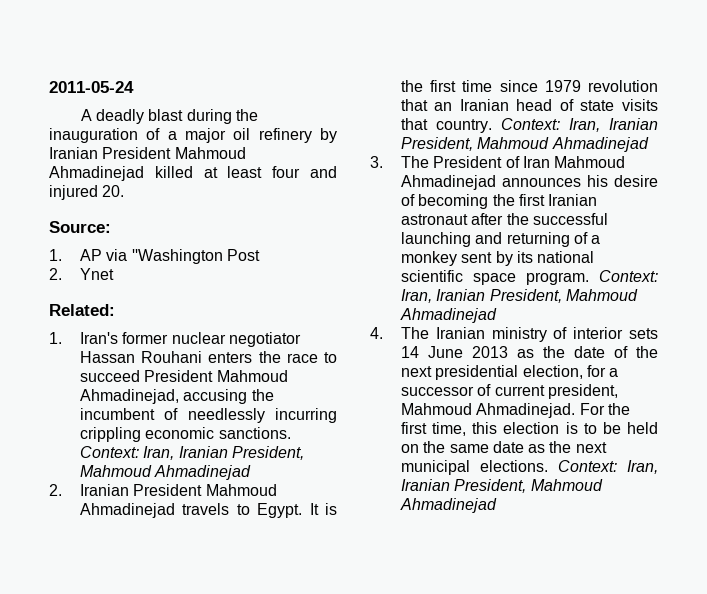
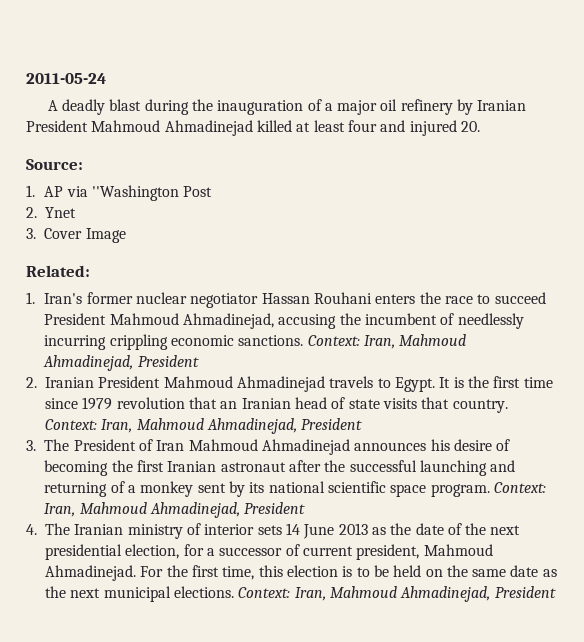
(114, 274) none -> [26,228,126,243] // 3. Cover Image
[178,446,304,460] [79,465,252,480] Iranian President, Mahmoud Ahmadinejad -> [399,334,467,346] [43,355,199,371] Mahmoud Ahmadinejad, President
[609,118,658,130] [400,137,649,152] Iranian President, Mahmoud Ahmadinejad -> [136,418,363,434] Mahmoud Ahmadinejad, President
[436,289,638,303] [399,308,497,323] Iranian President, Mahmoud Ahmadinejad -> [79,502,306,518] Mahmoud Ahmadinejad, President
[400,479,603,493] [399,498,497,513] Iranian President, Mahmoud Ahmadinejad -> [329,586,556,602] Mahmoud Ahmadinejad, President

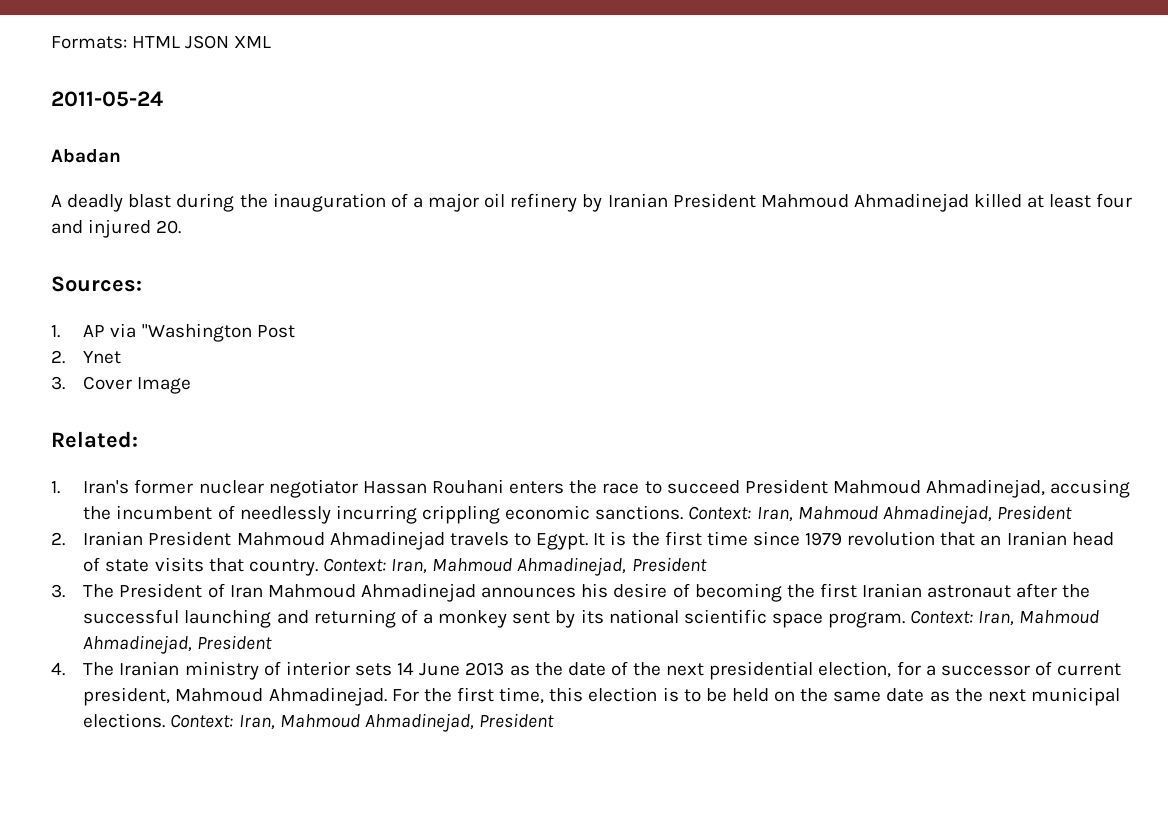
(26, 78) none -> [51,35,272,49] Formats: HTML JSON XML //
(106, 78) none -> [51,148,121,163] // Abadan
[26,159,83,170] Source: -> [51,276,142,292] Sources:

